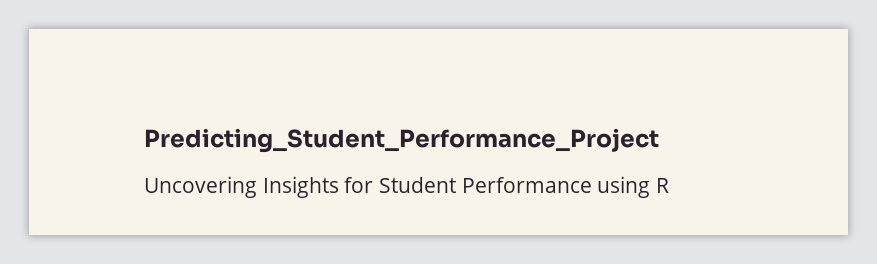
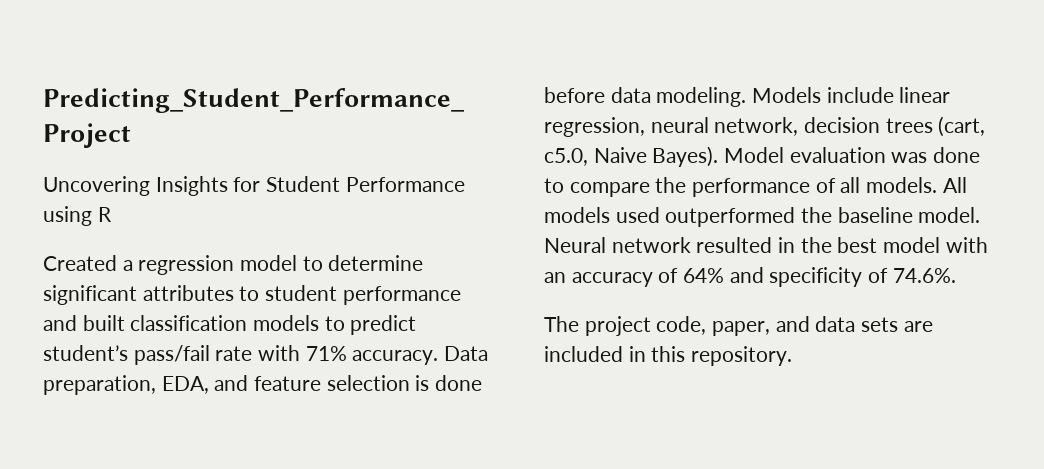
(670, 185) none -> [43,255,424,275] [43,285,461,305] [43,315,417,335] [43,345,489,365] [43,375,483,395] [544,87,951,107] [544,116,986,137] [544,146,981,167] [544,177,967,197] [544,207,981,227] [544,237,988,253] [544,267,956,287] [544,316,933,336] [544,346,793,366] // Created a regression model to determine significant attributes to student performance and built classification models to predict student’s pass/fail rate with 71% accuracy. Data preparation, EDA, and feature selection is done before data modeling. Models include linear regression, neural network, decision trees (cart, c5.0, Naive Bayes). Model evaluation was done to compare the performance of all models. All models used outperformed the baseline model. Neural network resulted in the best model with an accuracy of 64% and specificity of 74.6%. // The project code, paper, and data sets are included in this repository.

